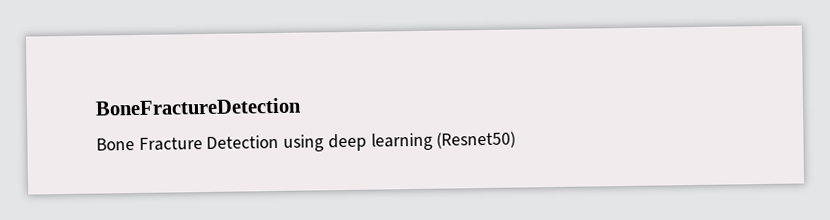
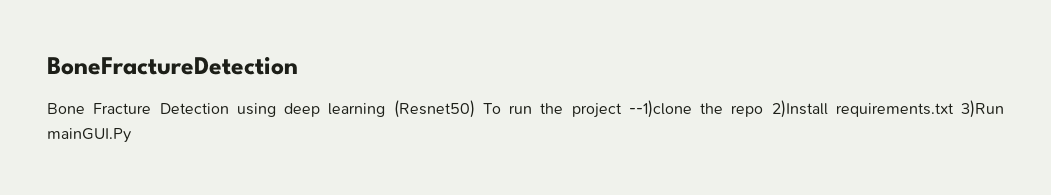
(517, 140) none -> [482,100,1004,118] [47,128,131,143] To run the project --1)clone the repo 2)Install requirements.txt 3)Run mainGUI.Py

